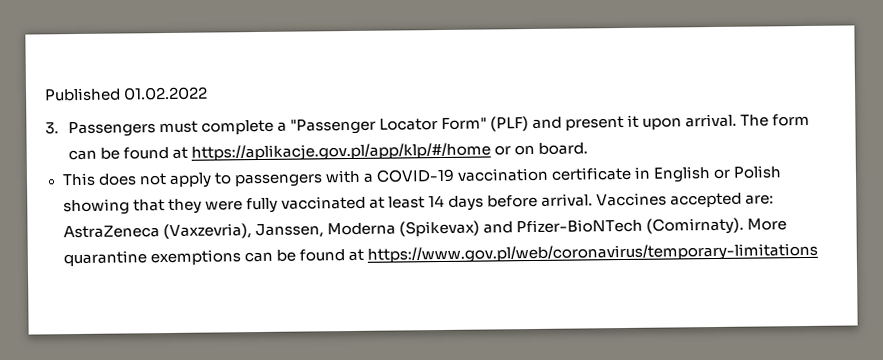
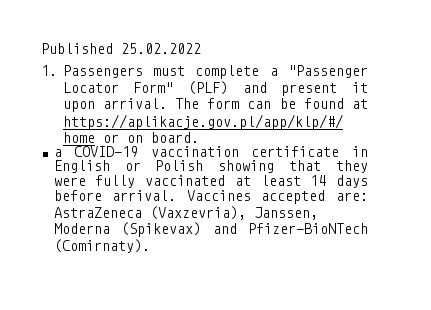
[123,86,209,101] [45,122,59,135] 01.02.2022 // 3. -> [121,43,201,54] [41,65,57,76] 25.02.2022 // 1.
[61,169,361,188] This does not apply to passengers with -> (199, 137) none
[746,218,787,231] [62,242,818,267] More quarantine exemptions can be found at https://www.gov.pl/web/coronavirus/temporary-limitations -> (150, 246) none

